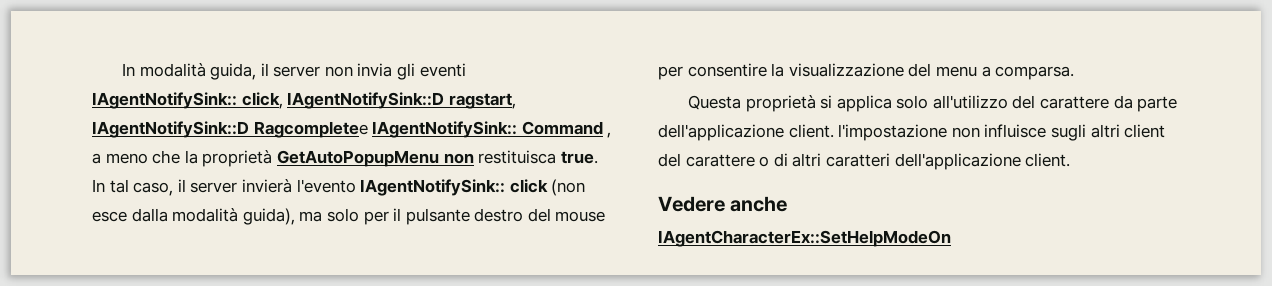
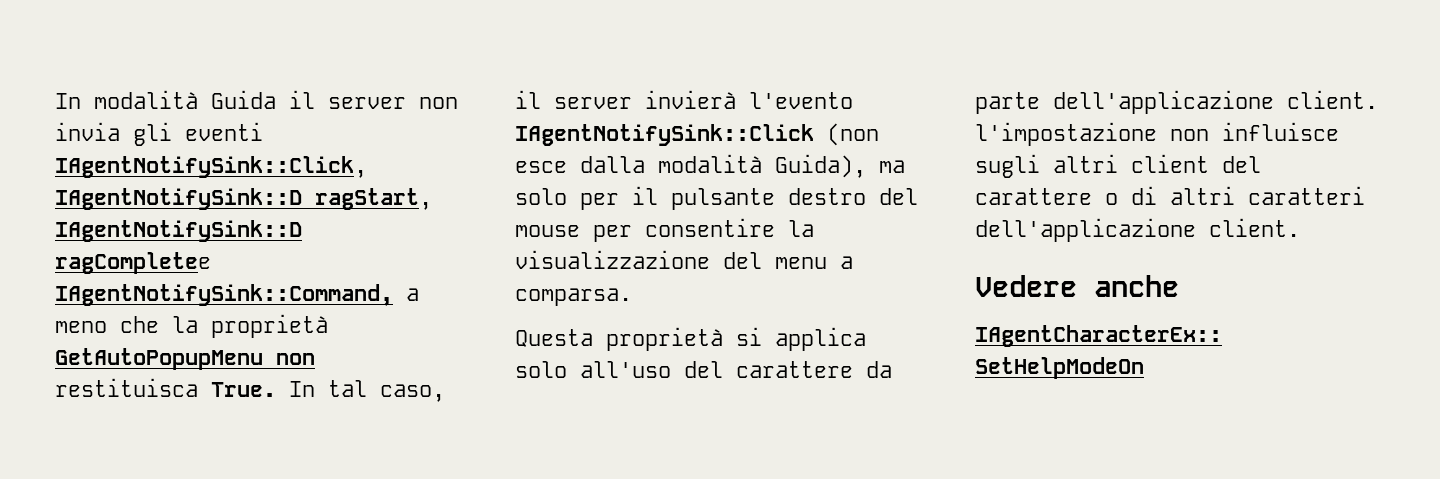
[210,63,257,80] guida, -> [211,90,276,109] Guida
[92,92,516,109] [92,121,612,138] IAgentNotifySink:: click, IAgentNotifySink::D ragstart, IAgentNotifySink::D Ragcompletee IAgentNotifySink:: Command , -> [55,156,367,178] [55,188,432,210] [55,220,302,242] [55,252,211,274] [55,284,393,306] IAgentNotifySink::Click, IAgentNotifySink::D ragStart, IAgentNotifySink::D ragCompletee IAgentNotifySink::Command,
[560,151,598,164] true. -> [211,382,276,397] True.
[360,179,548,196] IAgentNotifySink:: click -> [515,124,814,146] IAgentNotifySink::Click
[242,208,295,225] guida), -> [775,154,866,178] Guida),
[932,95,1008,109] all'utilizzo -> [580,361,671,378] all'uso

